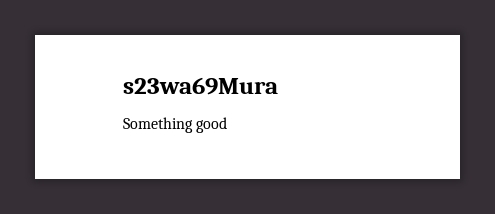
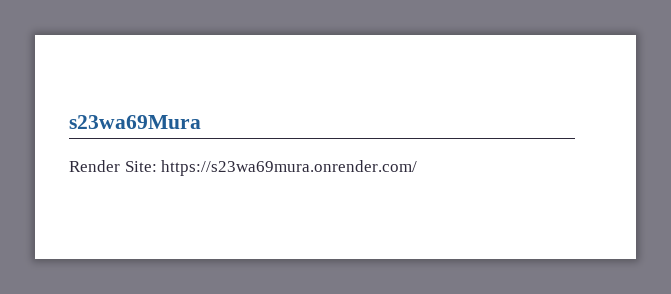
[123,117,228,133] Something good -> [69,160,418,176] Render Site: https://s23wa69mura.onrender.com/

